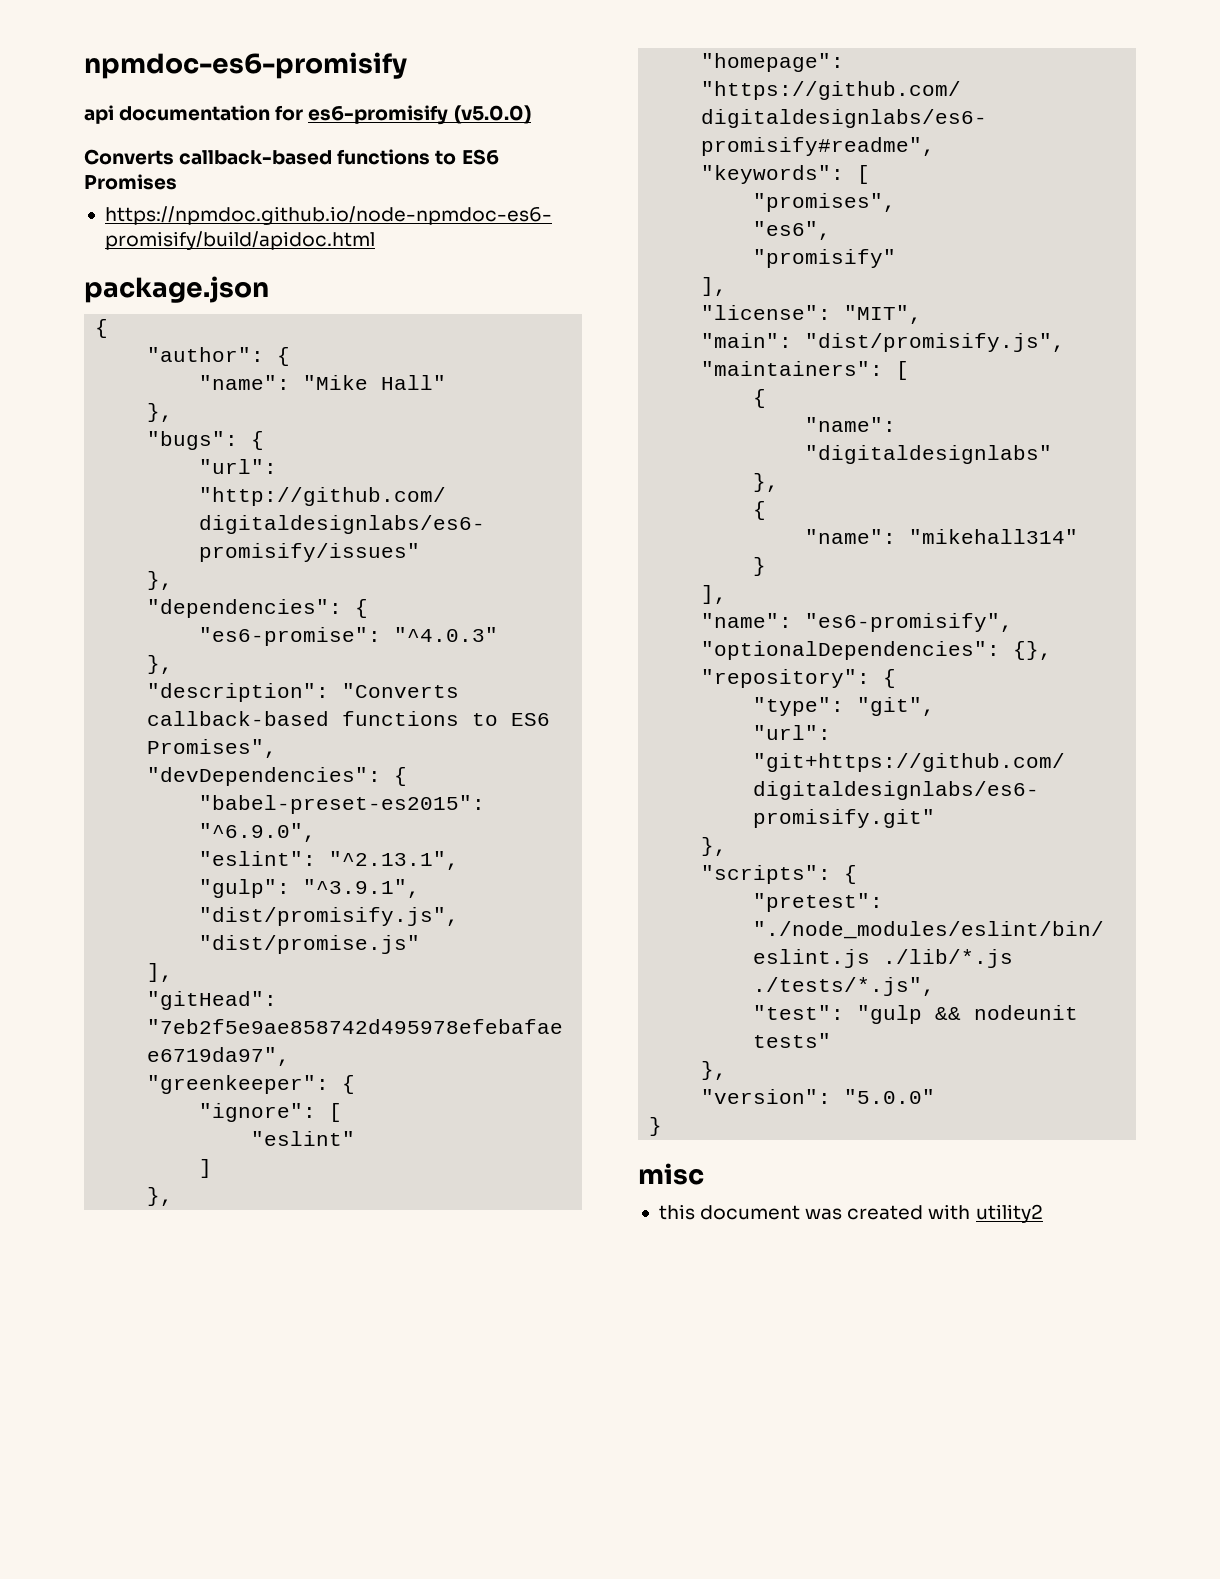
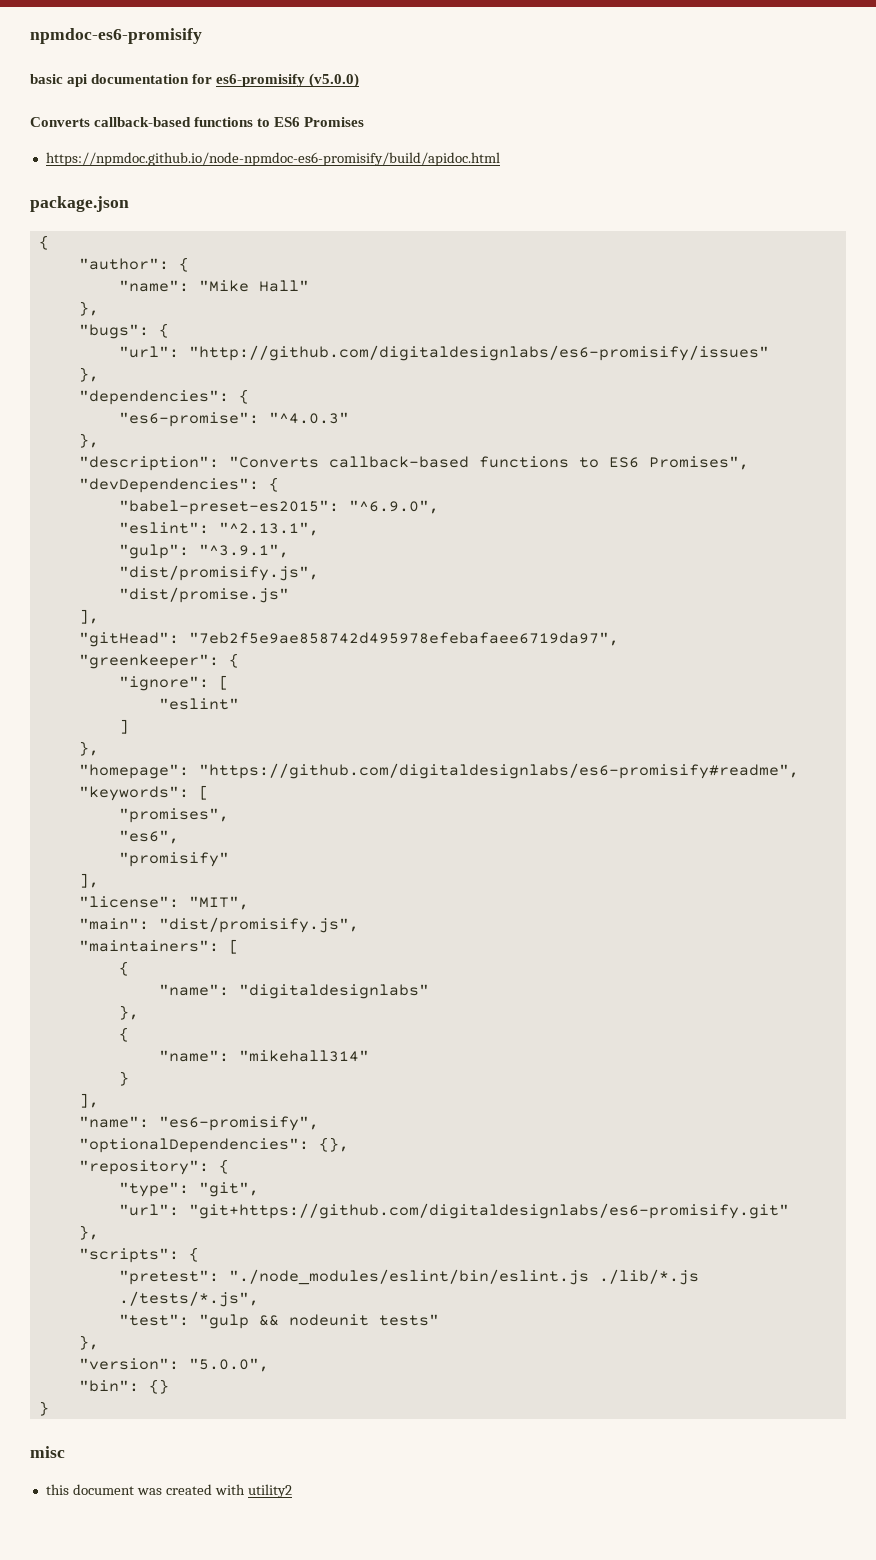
(407, 65) none -> [30,74,63,84] basic
[844,1089,936,1104] "5.0.0" -> [188,1358,269,1372] [78,1379,169,1394] "5.0.0", // "bin": {}

